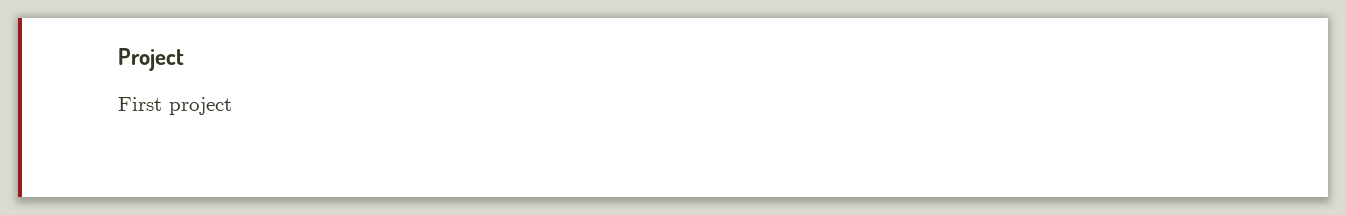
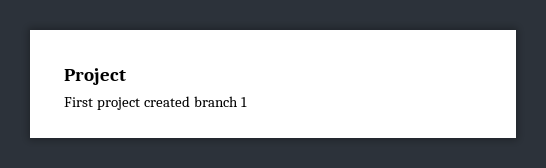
(232, 106) none -> [143,96,247,107] created branch 1

